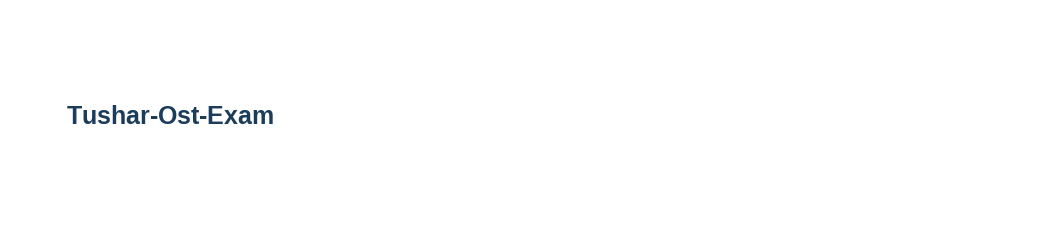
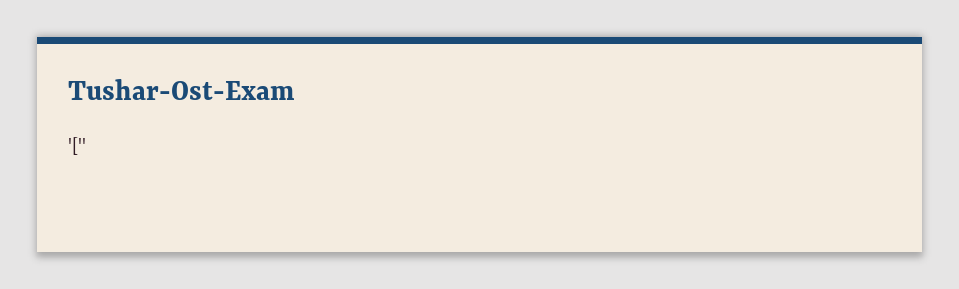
(274, 114) none -> [68,137,86,155] // '[''

